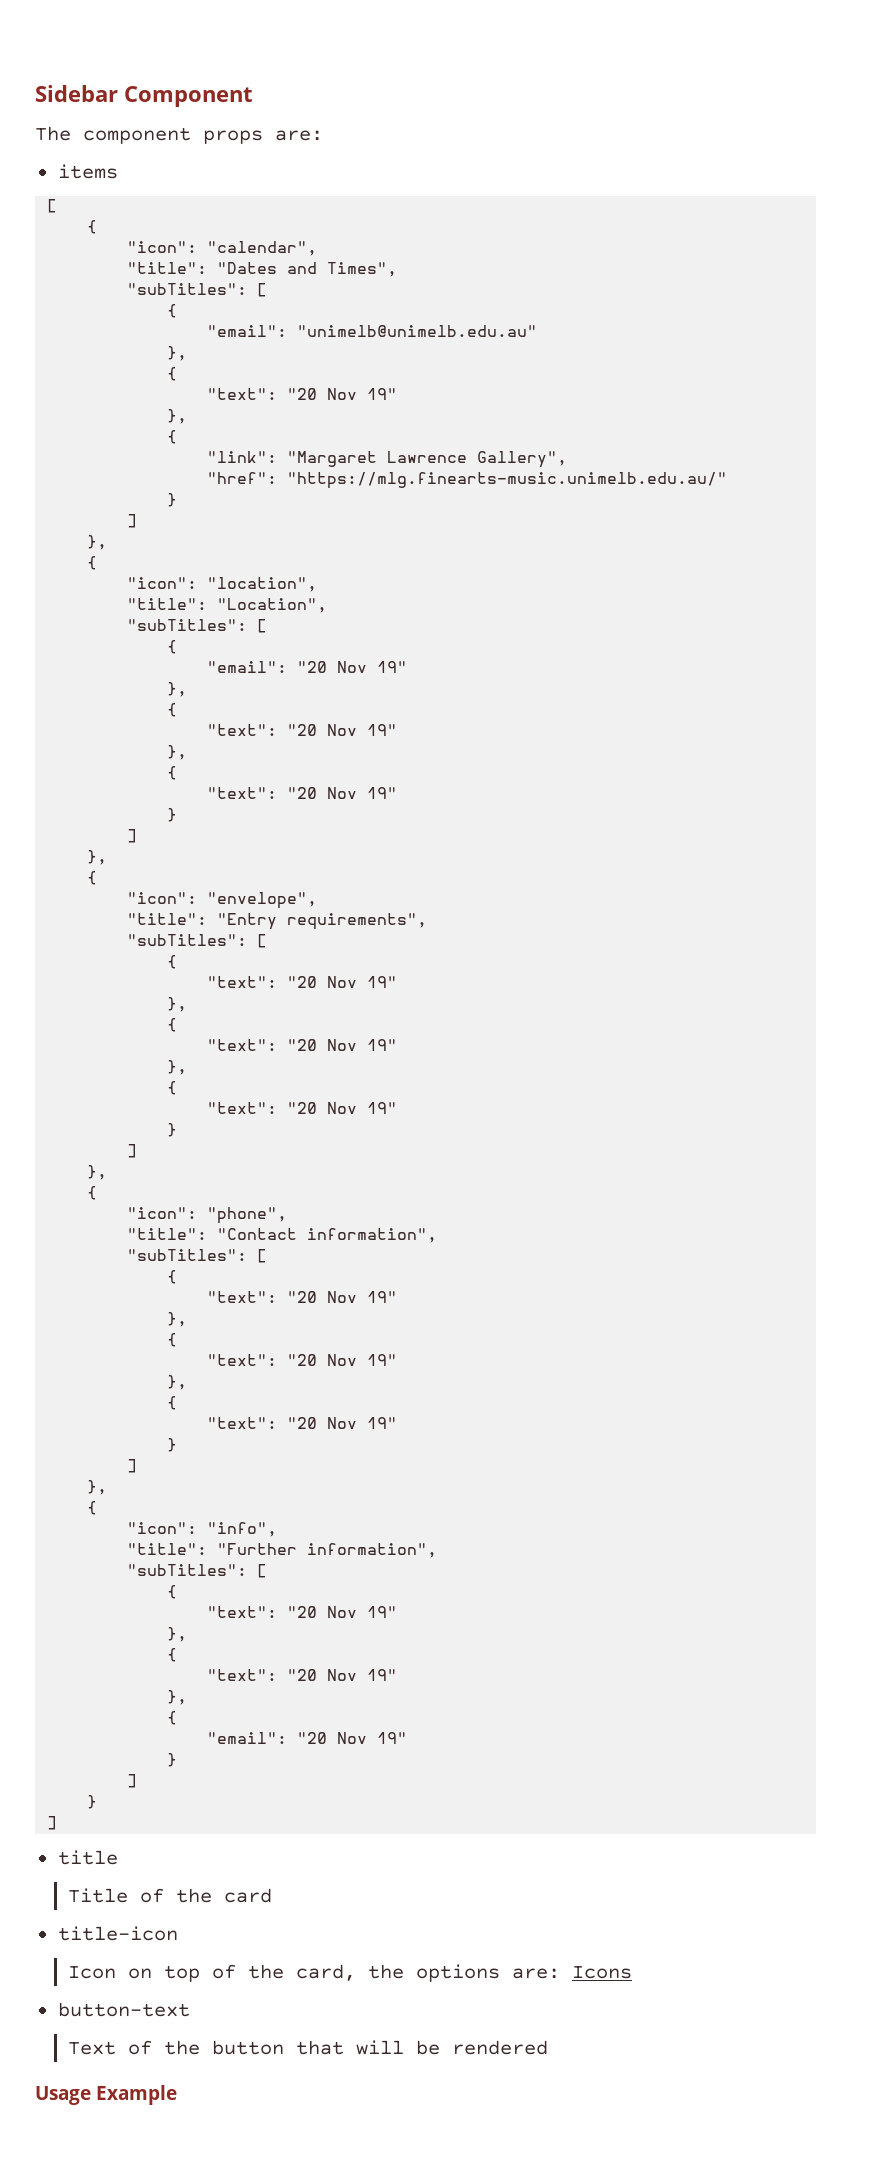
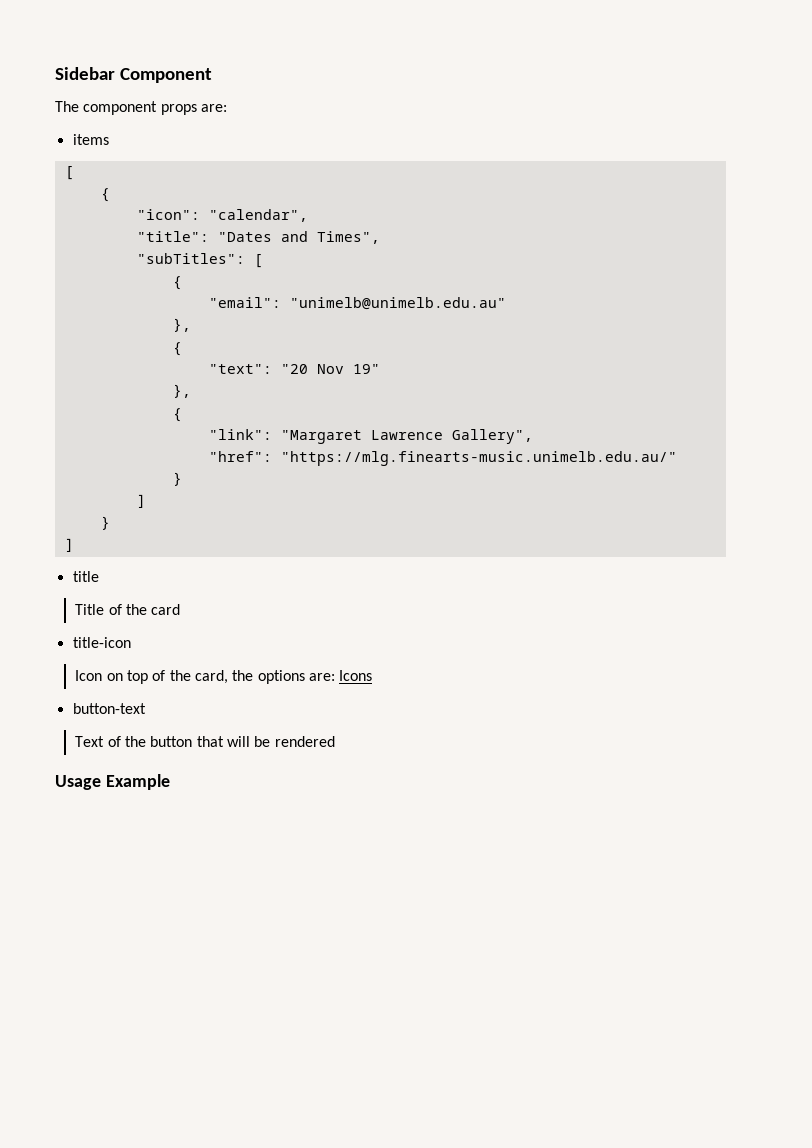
[87,535,108,550] [87,556,98,570] [127,577,318,592] [127,598,328,613] [127,619,268,633] [167,640,178,654] [207,661,408,673] [167,682,188,697] [167,703,178,717] [207,724,398,736] [167,745,188,760] [167,766,178,780] [207,787,398,799] [167,808,178,822] [127,829,138,843] [87,850,108,865] [87,871,98,885] [127,892,318,909] [127,913,428,930] [127,934,268,948] [167,955,178,969] [207,976,398,988] [167,997,188,1012] [167,1018,178,1032] [207,1039,398,1051] [167,1060,188,1075] [167,1081,178,1095] [207,1102,398,1114] [167,1123,178,1137] [127,1144,138,1158] [87,1165,108,1180] [87,1186,98,1200] [127,1207,288,1224] [127,1228,438,1243] [127,1249,268,1263] [167,1270,178,1284] [207,1291,398,1303] [167,1312,188,1327] [167,1333,178,1347] [207,1354,398,1366] [167,1375,188,1390] [167,1396,178,1410] [207,1417,398,1429] [167,1438,178,1452] [127,1459,138,1473] [87,1480,108,1495] [87,1501,98,1515] [127,1522,278,1537] [127,1543,438,1558] [127,1564,268,1578] [167,1585,178,1599] [207,1606,398,1618] [167,1627,188,1642] [167,1648,178,1662] [207,1669,398,1681] [167,1690,188,1705] [167,1711,178,1725] [207,1732,408,1744] [167,1753,178,1767] [127,1774,138,1788] // }, // { // "icon": "location", // "title": "Location", // "subTitles": [ // { // "email": "20 Nov 19" // }, // { // "text": "20 Nov 19" // }, // { // "text": "20 Nov 19" // } // ] // }, // { // "icon": "envelope", // "title": "Entry requirements", // "subTitles": [ // { // "text": "20 Nov 19" // }, // { // "text": "20 Nov 19" // }, // { // "text": "20 Nov 19" // } // ] // }, // { // "icon": "phone", // "title": "Contact information", // "subTitles": [ // { // "text": "20 Nov 19" // }, // { // "text": "20 Nov 19" // }, // { // "text": "20 Nov 19" // } // ] // }, // { // "icon": "info", // "title": "Further information", // "subTitles": [ // { // "text": "20 Nov 19" // }, // { // "text": "20 Nov 19" // }, // { // "email": "20 Nov 19" // } // ] -> (146, 501) none

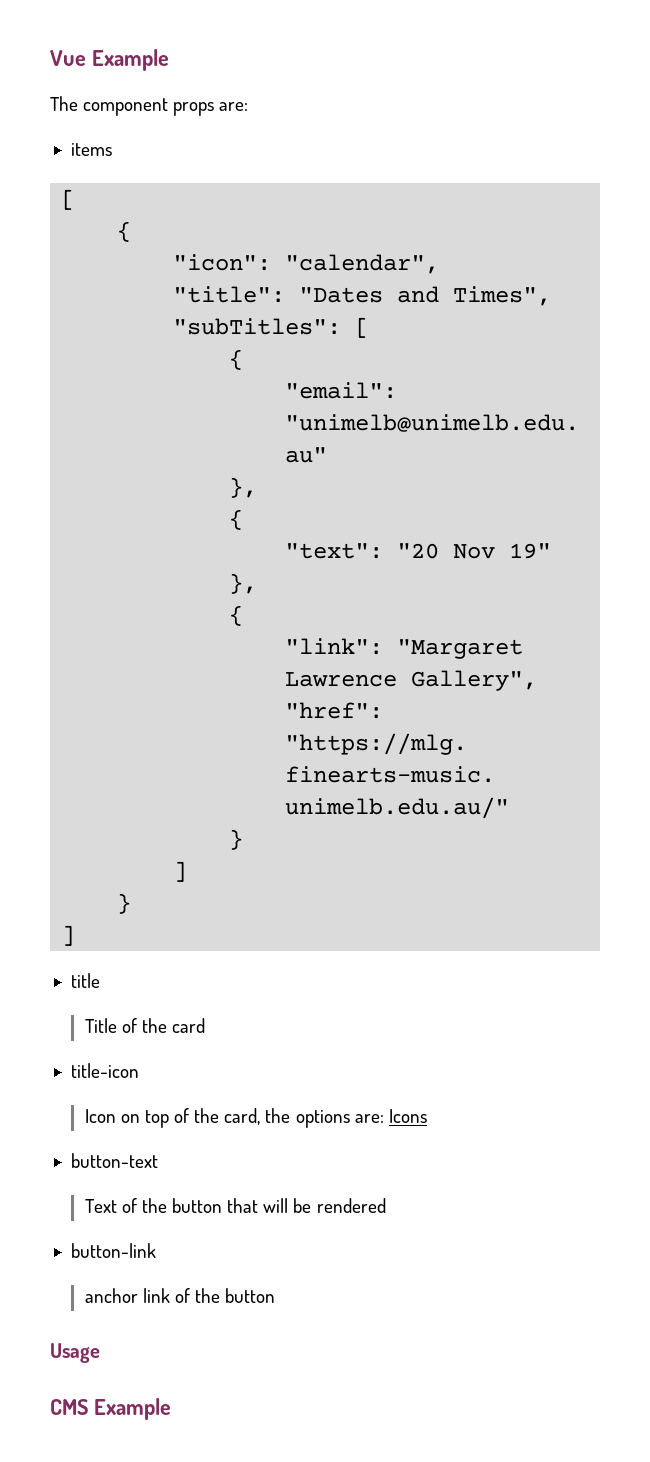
[55,67,212,83] Sidebar Component -> [50,49,169,71] Vue Example
(335, 741) none -> [70,1243,156,1258] [84,1288,276,1303] // button-link // anchor link of the button
(101, 782) none -> [50,1399,88,1415] // CMS

